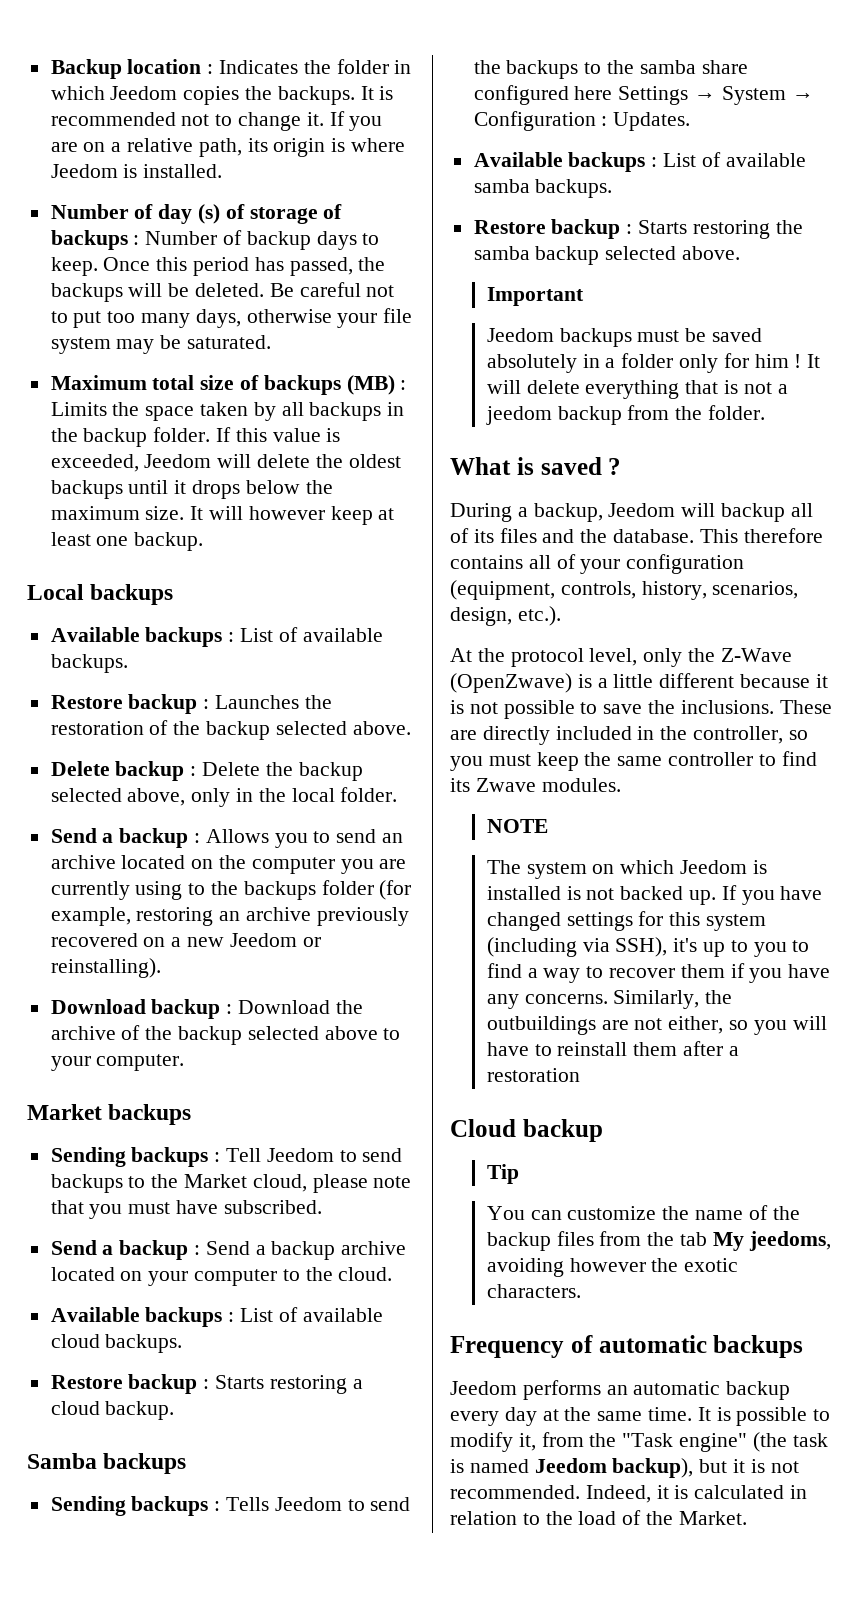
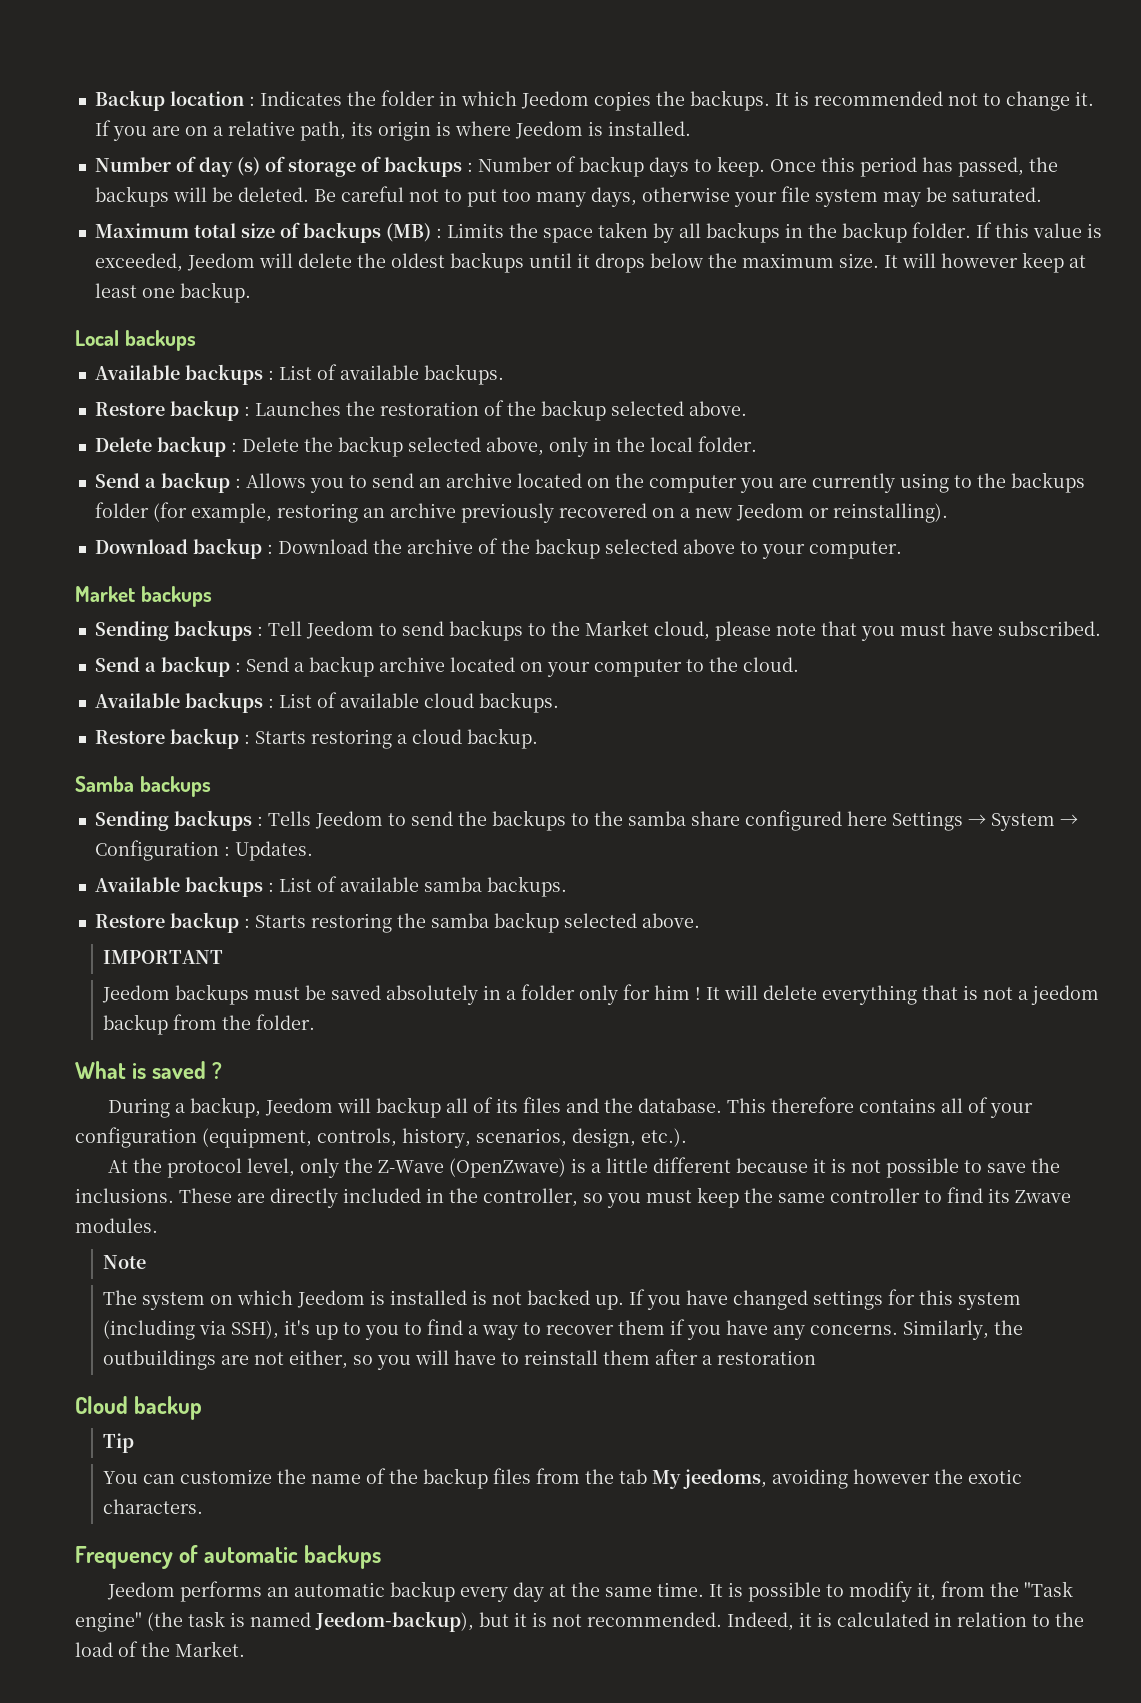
[486,287,584,306] Important -> [103,950,224,964] IMPORTANT
[486,819,548,833] NOTE -> [103,1255,147,1269] Note
[534,1458,694,1478] Jeedom backup), -> [315,1611,474,1632] Jeedom-backup),

